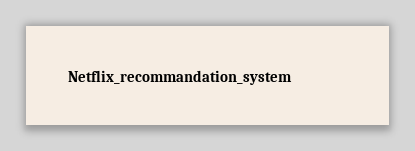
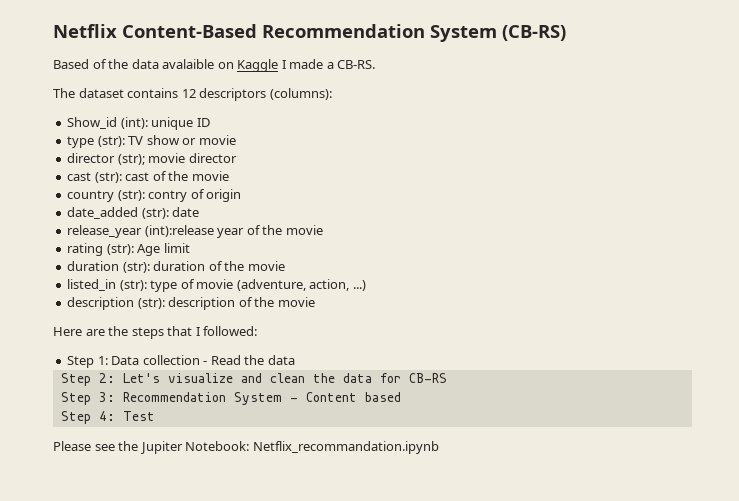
[68,70,292,85] Netflix_recommandation_system -> [53,24,566,42] [53,59,376,72] [53,88,332,101] [67,117,210,130] [67,135,236,148] [67,153,237,165] [67,171,229,183] [67,189,242,202] [67,207,200,219] [67,225,323,238] [67,243,190,256] [67,261,285,273] [67,279,366,292] [67,297,315,310] [53,326,258,339] [67,355,295,368] [60,373,447,386] [60,392,401,405] [60,411,155,424] [53,441,439,454] Netflix Content-Based Recommendation System (CB-RS) // Based of the data avalaible on Kaggle I made a CB-RS. // The dataset contains 12 descriptors (columns): // Show_id (int): unique ID // type (str): TV show or movie // director (str); movie director // cast (str): cast of the movie // country (str): contry of origin // date_added (str): date // release_year (int):release year of the movie // rating (str): Age limit // duration (str): duration of the movie // listed_in (str): type of movie (adventure, action, ...) // description (str): description of the movie // Here are the steps that I followed: // Step 1: Data collection - Read the data // Step 2: Let's visualize and clean the data for CB-RS // Step 3: Recommendation System - Content based // Step 4: Test // Please see the Jupiter Notebook: Netflix_recommandation.ipynb

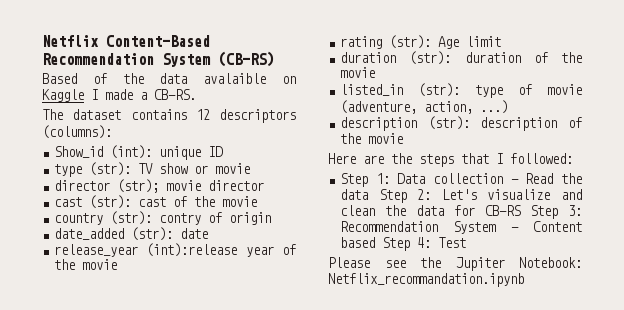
(295, 360) // -> (369, 194) none
(447, 378) // -> (522, 210) none
(401, 397) // -> (376, 242) none

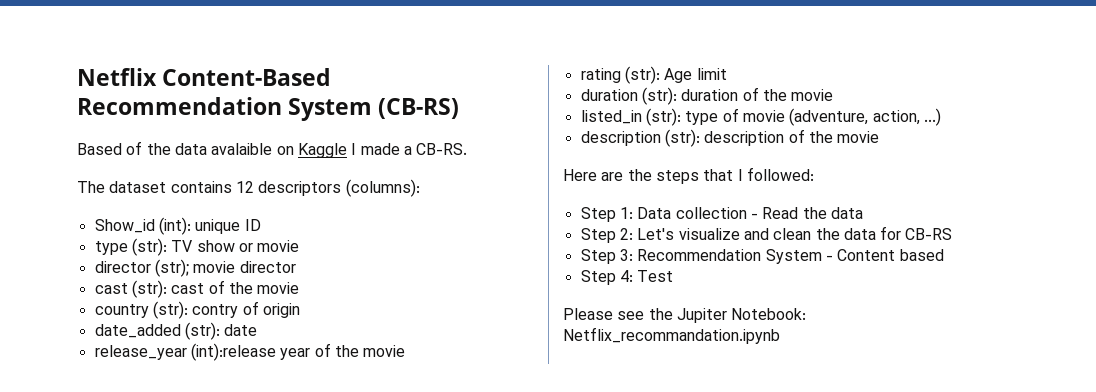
(369, 194) none -> (863, 213) //
(522, 210) none -> (953, 234) //
(376, 242) none -> (944, 255) //

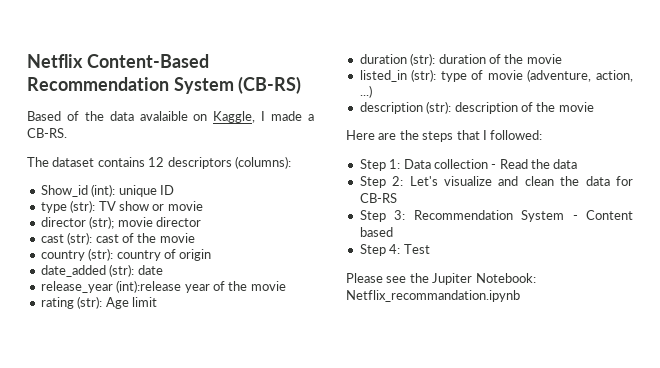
[297,143,347,158] Kaggle -> [213,111,256,123] Kaggle,
[192,304,239,318] contry -> [116,250,161,261] country

